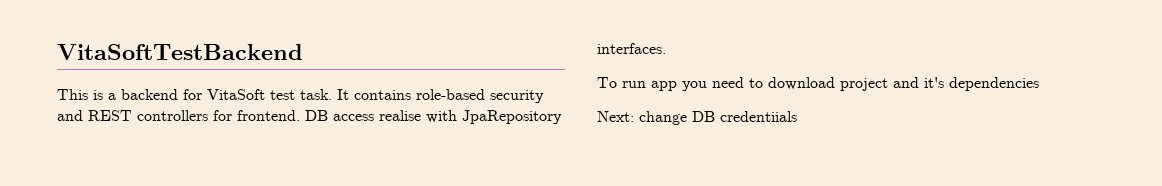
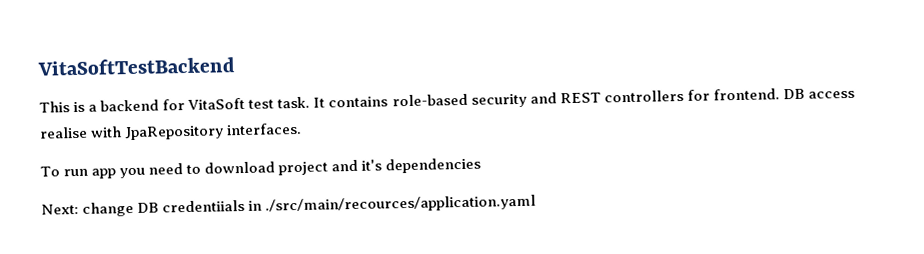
(797, 116) none -> [248,194,537,214] in ./src/main/recources/application.yaml

